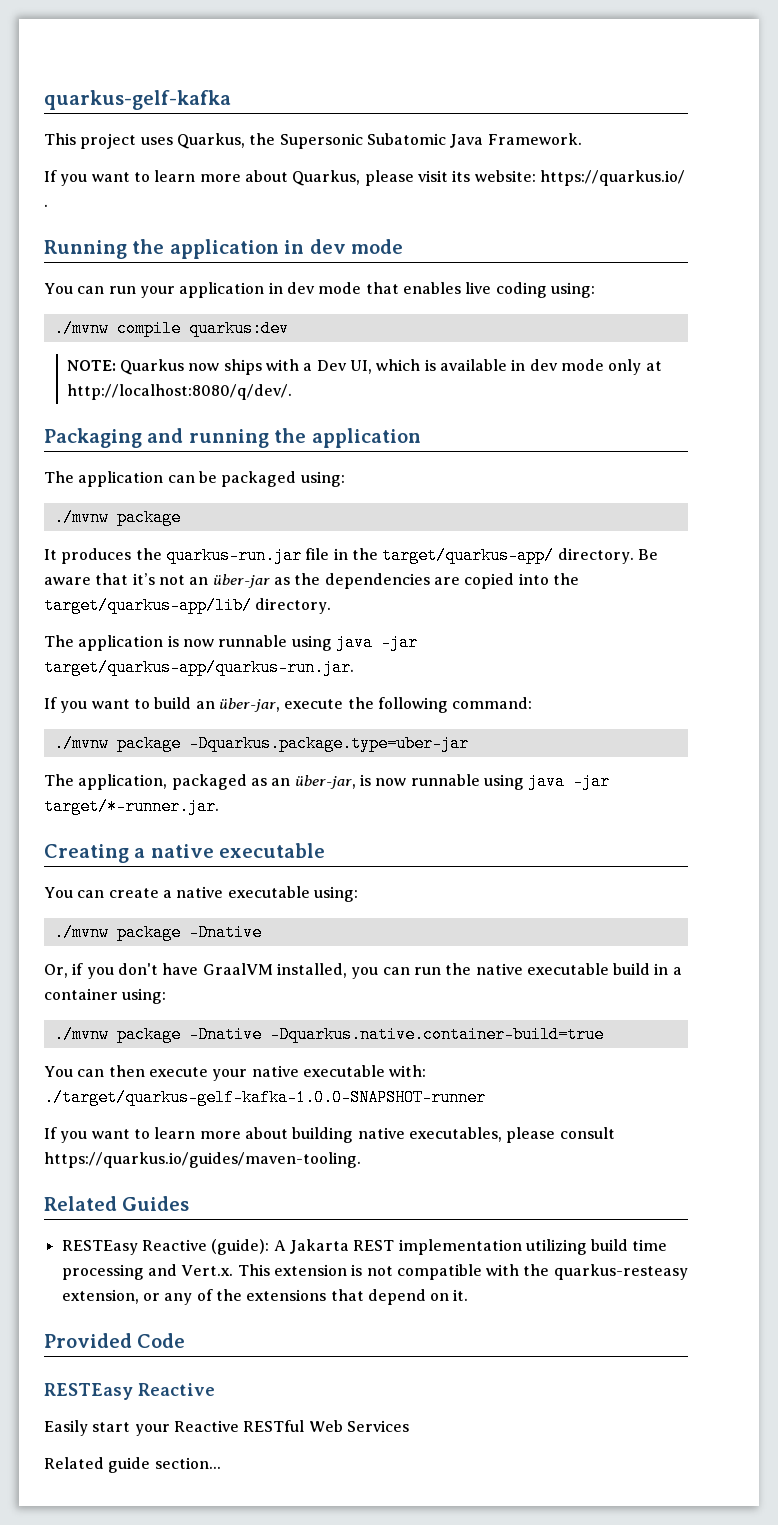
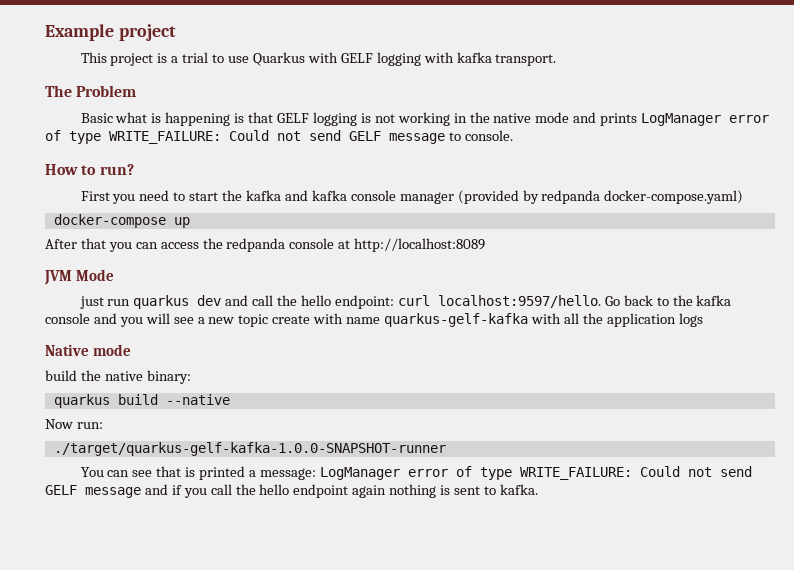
[44,90,231,110] quarkus-gelf-kafka -> [45,24,176,41] Example project
[140,133,582,149] [44,170,685,186] [44,204,48,207] [44,239,403,259] [44,282,595,298] [53,320,289,337] [66,359,662,375] [66,384,292,400] [44,428,421,448] [44,471,345,487] [53,509,181,526] [44,547,658,564] [44,573,579,589] [44,597,332,614] [44,634,418,651] [44,659,354,676] [44,697,533,713] [53,735,469,752] [44,773,611,790] [44,798,219,815] [44,843,326,863] [44,886,358,902] [53,924,262,941] [44,963,682,979] [44,988,167,1004] [53,1026,604,1043] [44,1065,427,1081] [44,1089,486,1106] [44,1127,615,1143] [44,1152,361,1168] [44,1196,190,1211] [61,1239,668,1255] [61,1264,688,1280] [61,1289,469,1305] [44,1333,186,1348] [44,1383,215,1400] [44,1420,409,1436] [44,1457,221,1473] uses Quarkus, the Supersonic Subatomic Java Framework. // If you want to learn more about Quarkus, please visit its website: https://quarkus.io/ . // Running the application in dev mode // You can run your application in dev mode that enables live coding using: // ./mvnw compile quarkus:dev // NOTE: Quarkus now ships with a Dev UI, which is available in dev mode only at http://localhost:8080/q/dev/. // Packaging and running the application // The application can be packaged using: // ./mvnw package // It produces the quarkus-run.jar file in the target/quarkus-app/ directory. Be aware that it’s not an über-jar as the dependencies are copied into the target/quarkus-app/lib/ directory. // The application is now runnable using java -jar target/quarkus-app/quarkus-run.jar. // If you want to build an über-jar, execute the following command: // ./mvnw package -Dquarkus.package.type=uber-jar // The application, packaged as an über-jar, is now runnable using java -jar target/*-runner.jar. // Creating a native executable // You can create a native executable using: // ./mvnw package -Dnative // Or, if you don't have GraalVM installed, you can run the native executable build in a container using: // ./mvnw package -Dnative -Dquarkus.native.container-build=true // You can then execute your native executable with: ./target/quarkus-gelf-kafka-1.0.0-SNAPSHOT-runner // If you want to learn more about building native executables, please consult https://quarkus.io/guides/maven-tooling. // Related Guides // RESTEasy Reactive (guide): A Jakarta REST implementation utilizing build time processing and Vert.x. This extension is not compatible with the quarkus-resteasy extension, or any of the extensions that depend on it. // Provided Code // RESTEasy Reactive // Easily start your Reactive RESTful Web Services // Related guide section... -> [157,52,557,66] [45,85,137,97] [80,112,770,126] [45,130,513,144] [45,164,134,175] [80,190,744,204] [53,214,190,228] [45,238,486,252] [44,269,114,285] [79,295,732,309] [45,313,703,327] [45,344,131,356] [45,370,191,384] [53,394,230,408] [45,419,103,429] [53,442,446,456] [80,466,752,480] [45,484,538,498] is a trial to use Quarkus with GELF logging with kafka transport. // The Problem // Basic what is happening is that GELF logging is not working in the native mode and prints LogManager error of type WRITE_FAILURE: Could not send GELF message to console. // How to run? // First you need to start the kafka and kafka console manager (provided by redpanda docker-compose.yaml) // docker-compose up // After that you can access the redpanda console at http://localhost:8089 // JVM Mode // just run quarkus dev and call the hello endpoint: curl localhost:9597/hello. Go back to the kafka console and you will see a new topic create with name quarkus-gelf-kafka with all the application logs // Native mode // build the native binary: // quarkus build --native // Now run: // ./target/quarkus-gelf-kafka-1.0.0-SNAPSHOT-runner // You can see that is printed a message: LogManager error of type WRITE_FAILURE: Could not send GELF message and if you call the hello endpoint again nothing is sent to kafka.

